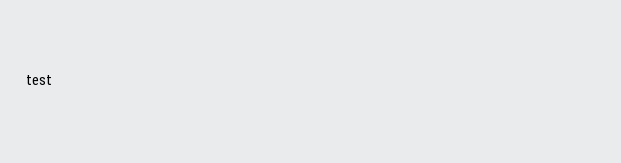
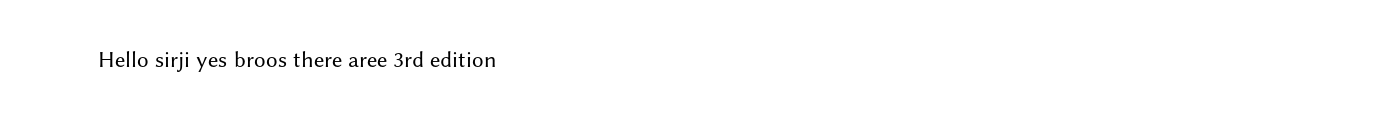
[26,75,52,85] test -> [98,51,497,72] Hello sirji yes broos there aree 3rd edition

